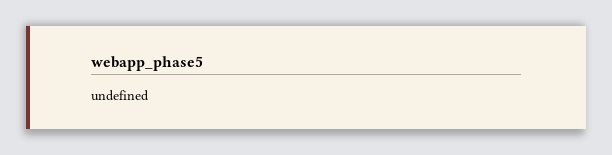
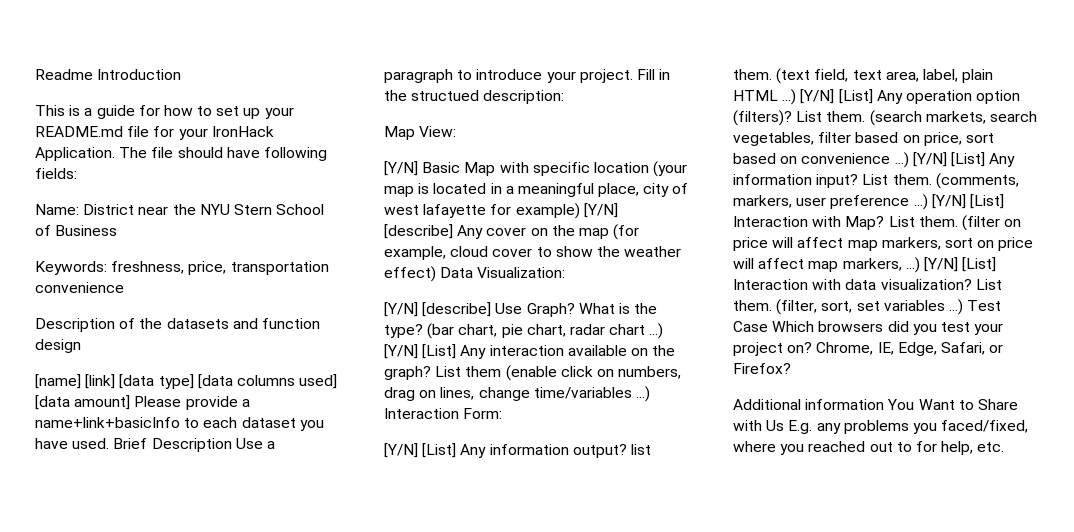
[91,56,203,71] [91,90,149,101] webapp_phase5 // undefined -> [35,69,182,80] [35,105,294,119] [35,126,274,140] [35,147,327,161] [35,168,77,179] [35,204,325,215] [35,225,118,236] [35,261,329,275] [35,282,124,293] [35,318,320,332] [35,339,81,353] [35,374,338,389] [35,395,250,410] [35,417,324,431] [35,438,275,452] [384,69,671,83] [384,90,565,104] [384,126,457,140] [384,161,688,177] [384,183,689,197] [384,203,618,219] [384,224,640,240] [384,246,682,260] [384,266,566,282] [384,302,658,317] [384,323,664,339] [384,344,676,359] [384,365,682,381] [384,386,650,402] [384,408,503,419] [384,443,651,458] [733,68,994,84] [733,89,1021,105] [733,110,1037,126] [733,132,994,146] [733,152,1016,168] [733,173,1019,189] [733,194,1004,210] [733,215,1022,231] [733,237,1034,251] [733,257,997,273] [733,279,1002,290] [733,299,1002,315] [733,321,1004,335] [733,342,1004,356] [733,363,791,374] [733,399,1018,410] [733,420,1029,434] [733,441,1005,455] Readme Introduction // This is a guide for how to set up your README.md file for your IronHack Application. The file should have following fields: // Name: District near the NYU Stern School of Business // Keywords: freshness, price, transportation convenience // Description of the datasets and function design // [name] [link] [data type] [data columns used] [data amount] Please provide a name+link+basicInfo to each dataset you have used. Brief Description Use a paragraph to introduce your project. Fill in the structued description: // Map View: // [Y/N] Basic Map with specific location (your map is located in a meaningful place, city of west lafayette for example) [Y/N] [describe] Any cover on the map (for example, cloud cover to show the weather effect) Data Visualization: // [Y/N] [describe] Use Graph? What is the type? (bar chart, pie chart, radar chart ...) [Y/N] [List] Any interaction available on the graph? List them (enable click on numbers, drag on lines, change time/variables ...) Interaction Form: // [Y/N] [List] Any information output? list them. (text field, text area, label, plain HTML ...) [Y/N] [List] Any operation option (filters)? List them. (search markets, search vegetables, filter based on price, sort based on convenience ...) [Y/N] [List] Any information input? List them. (comments, markers, user preference ...) [Y/N] [List] Interaction with Map? List them. (filter on price will affect map markers, sort on price will affect map markers, ...) [Y/N] [List] Interaction with data visualization? List them. (filter, sort, set variables ...) Test Case Which browsers did you test your project on? Chrome, IE, Edge, Safari, or Firefox? // Additional information You Want to Share with Us E.g. any problems you faced/fixed, where you reached out to for help, etc.

